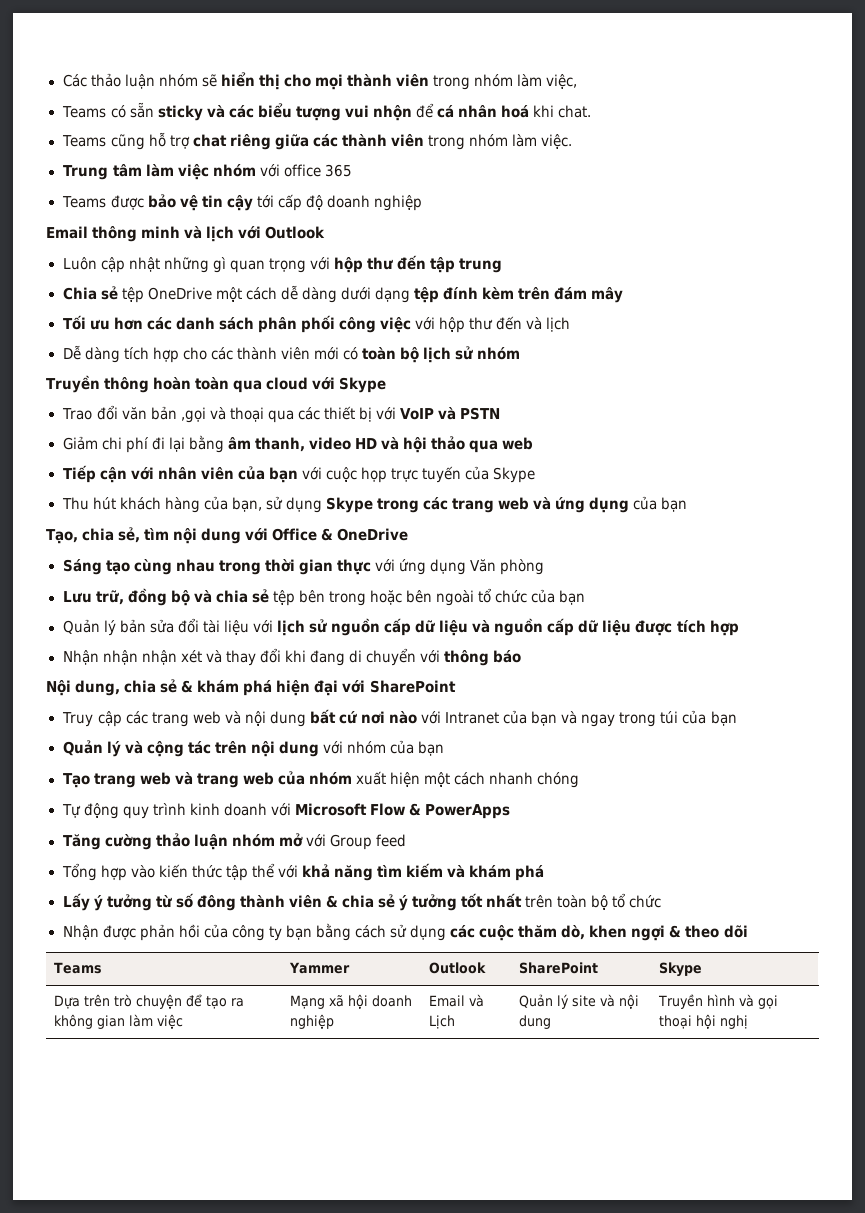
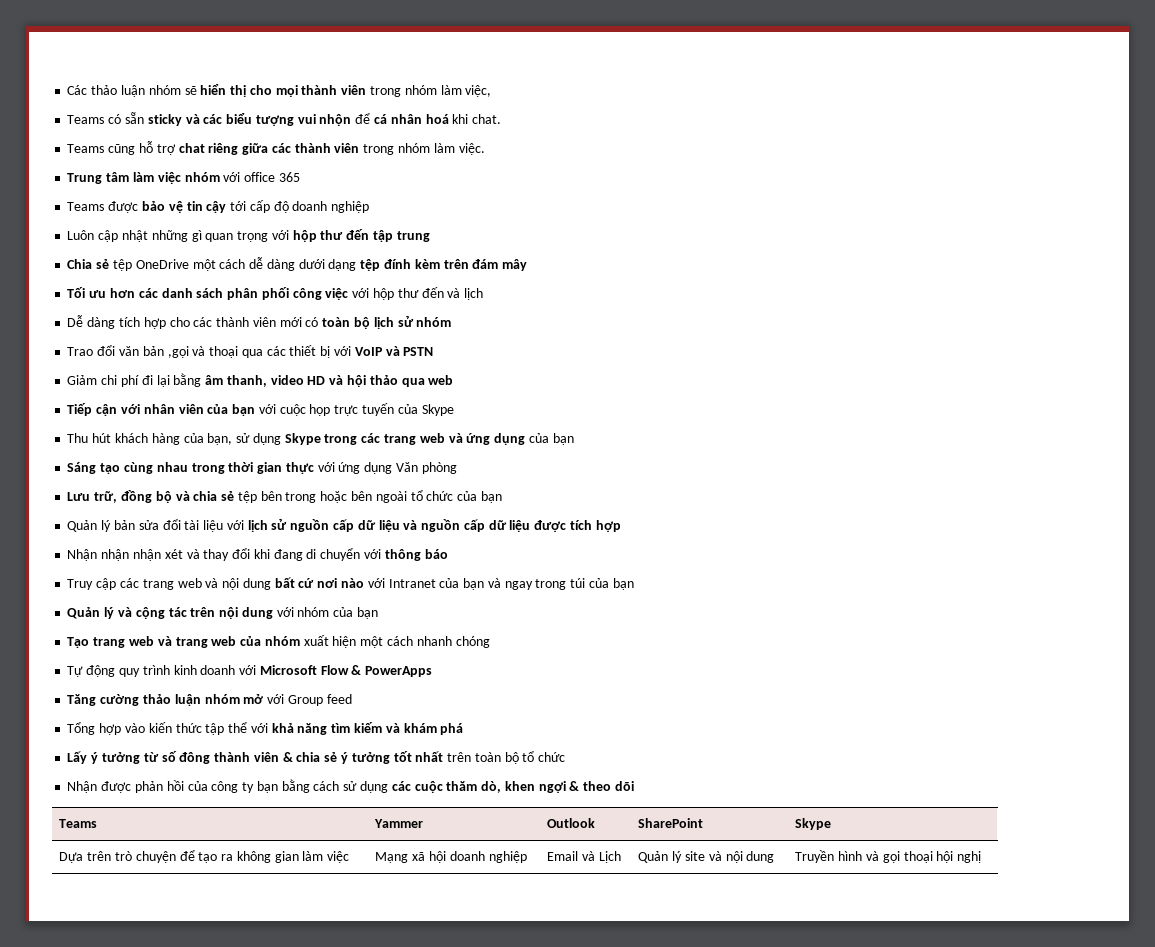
[46,226,326,242] // Email thông minh và lịch với Outlook -> (370, 207) none
[46,375,387,393] // Truyền thông hoàn toàn qua cloud với Skype -> (452, 322) none
[46,527,409,544] // Tạo, chia sẻ, tìm nội dung với Office & OneDrive -> (574, 439) none
[46,679,456,696] // Nội dung, chia sẻ & khám phá hiện đại với SharePoint -> (448, 554) none

